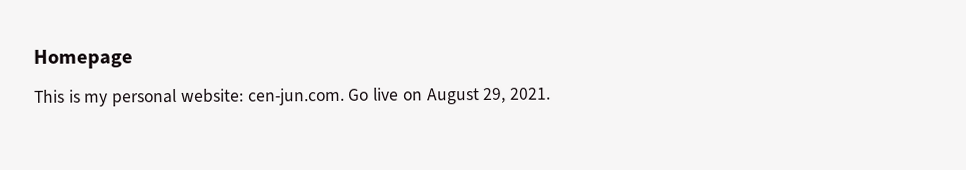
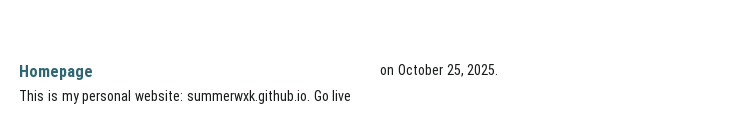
[247,87,345,106] cen-jun.com. -> [186,90,310,104] summerwxk.github.io.
[426,87,551,105] August 29, 2021. -> [397,64,499,77] October 25, 2025.

